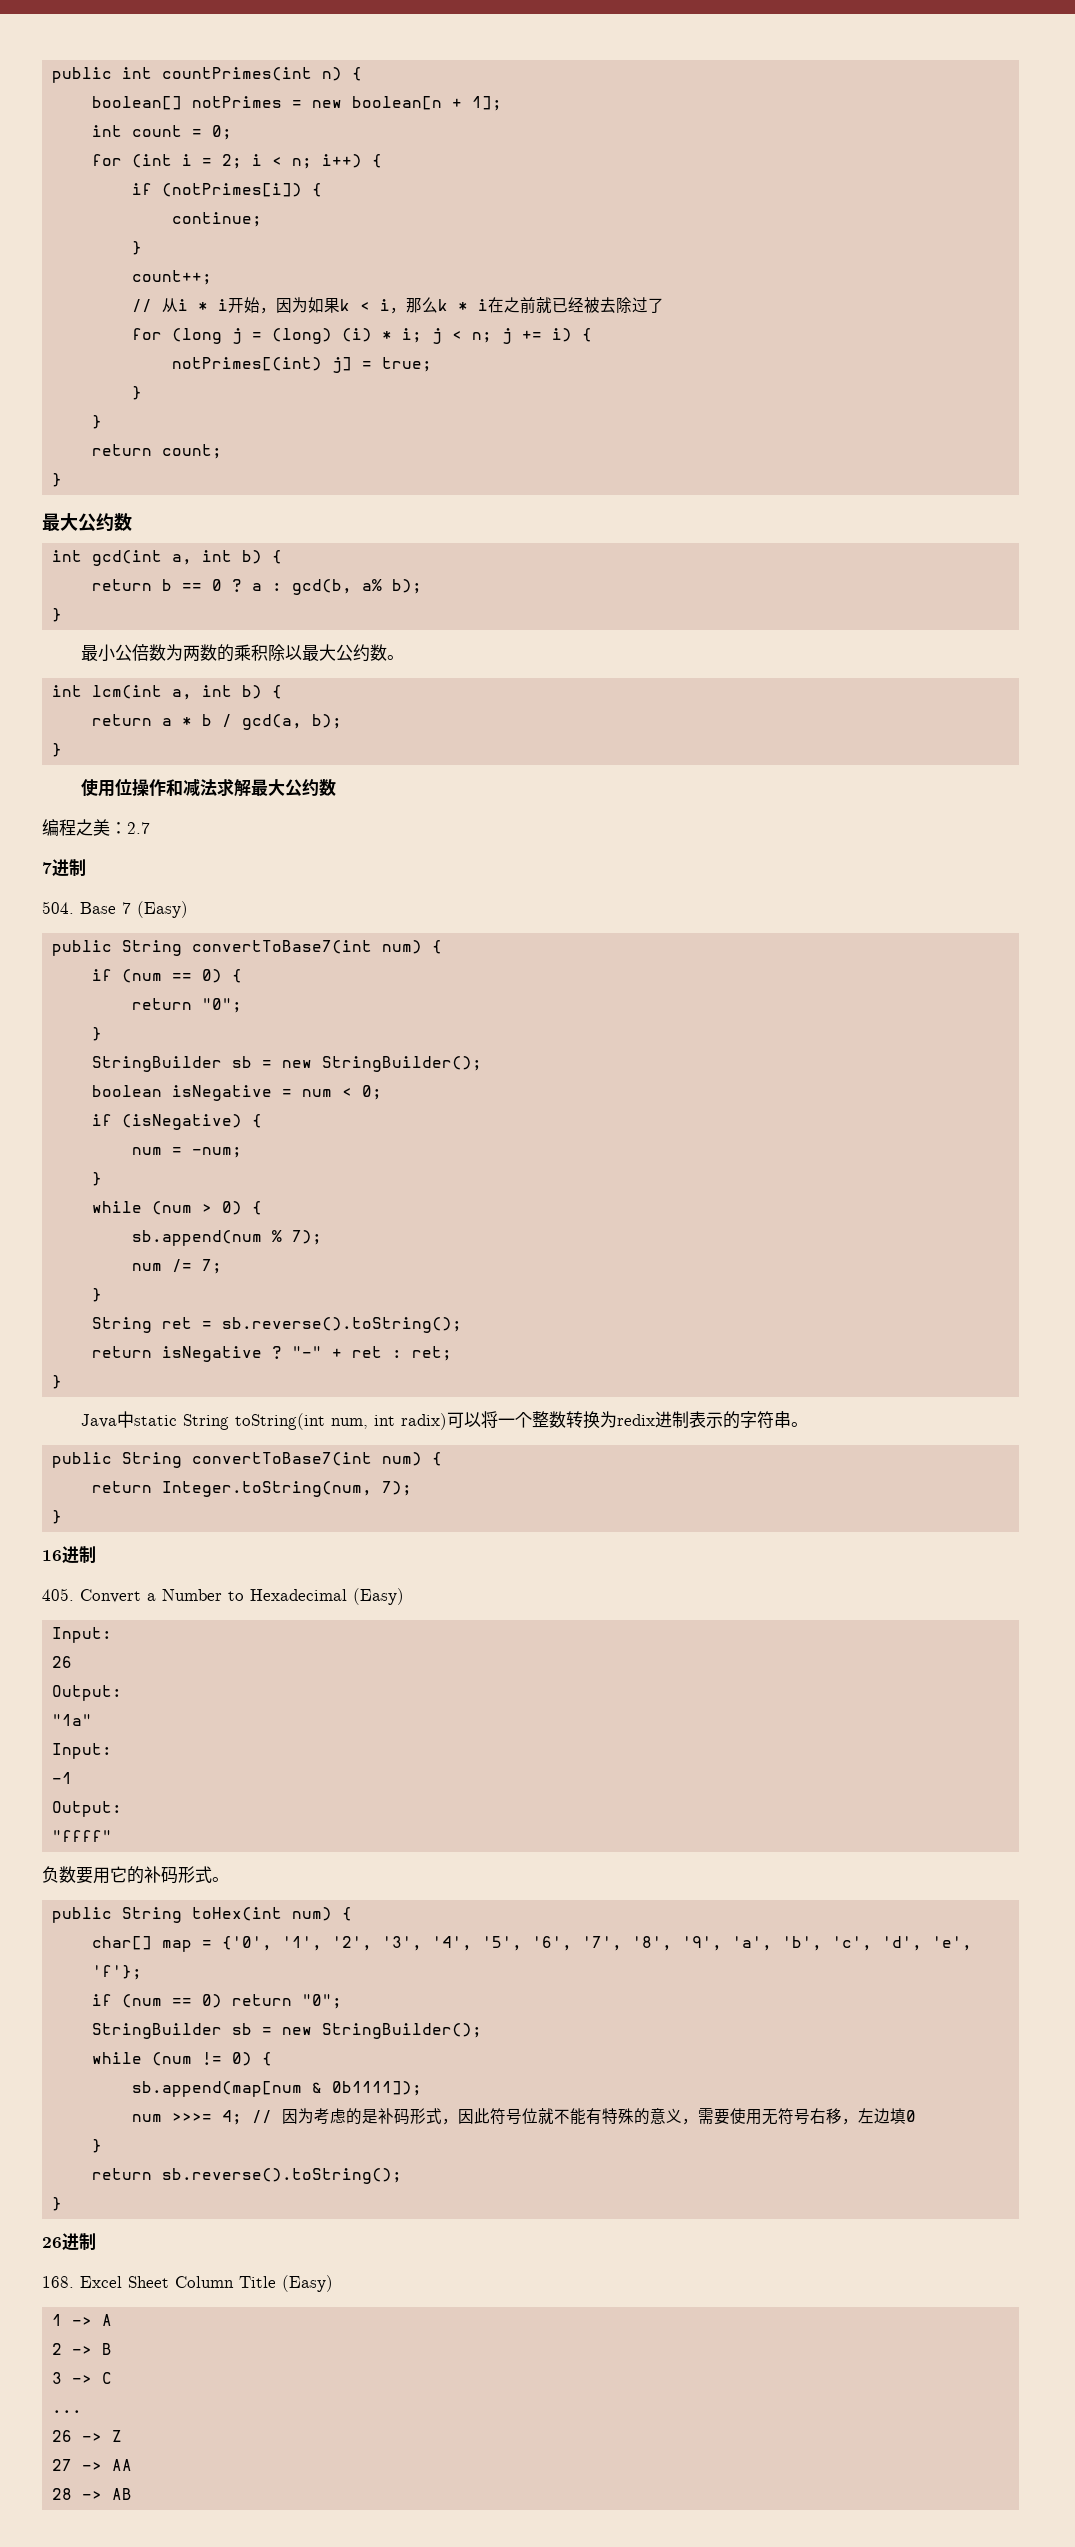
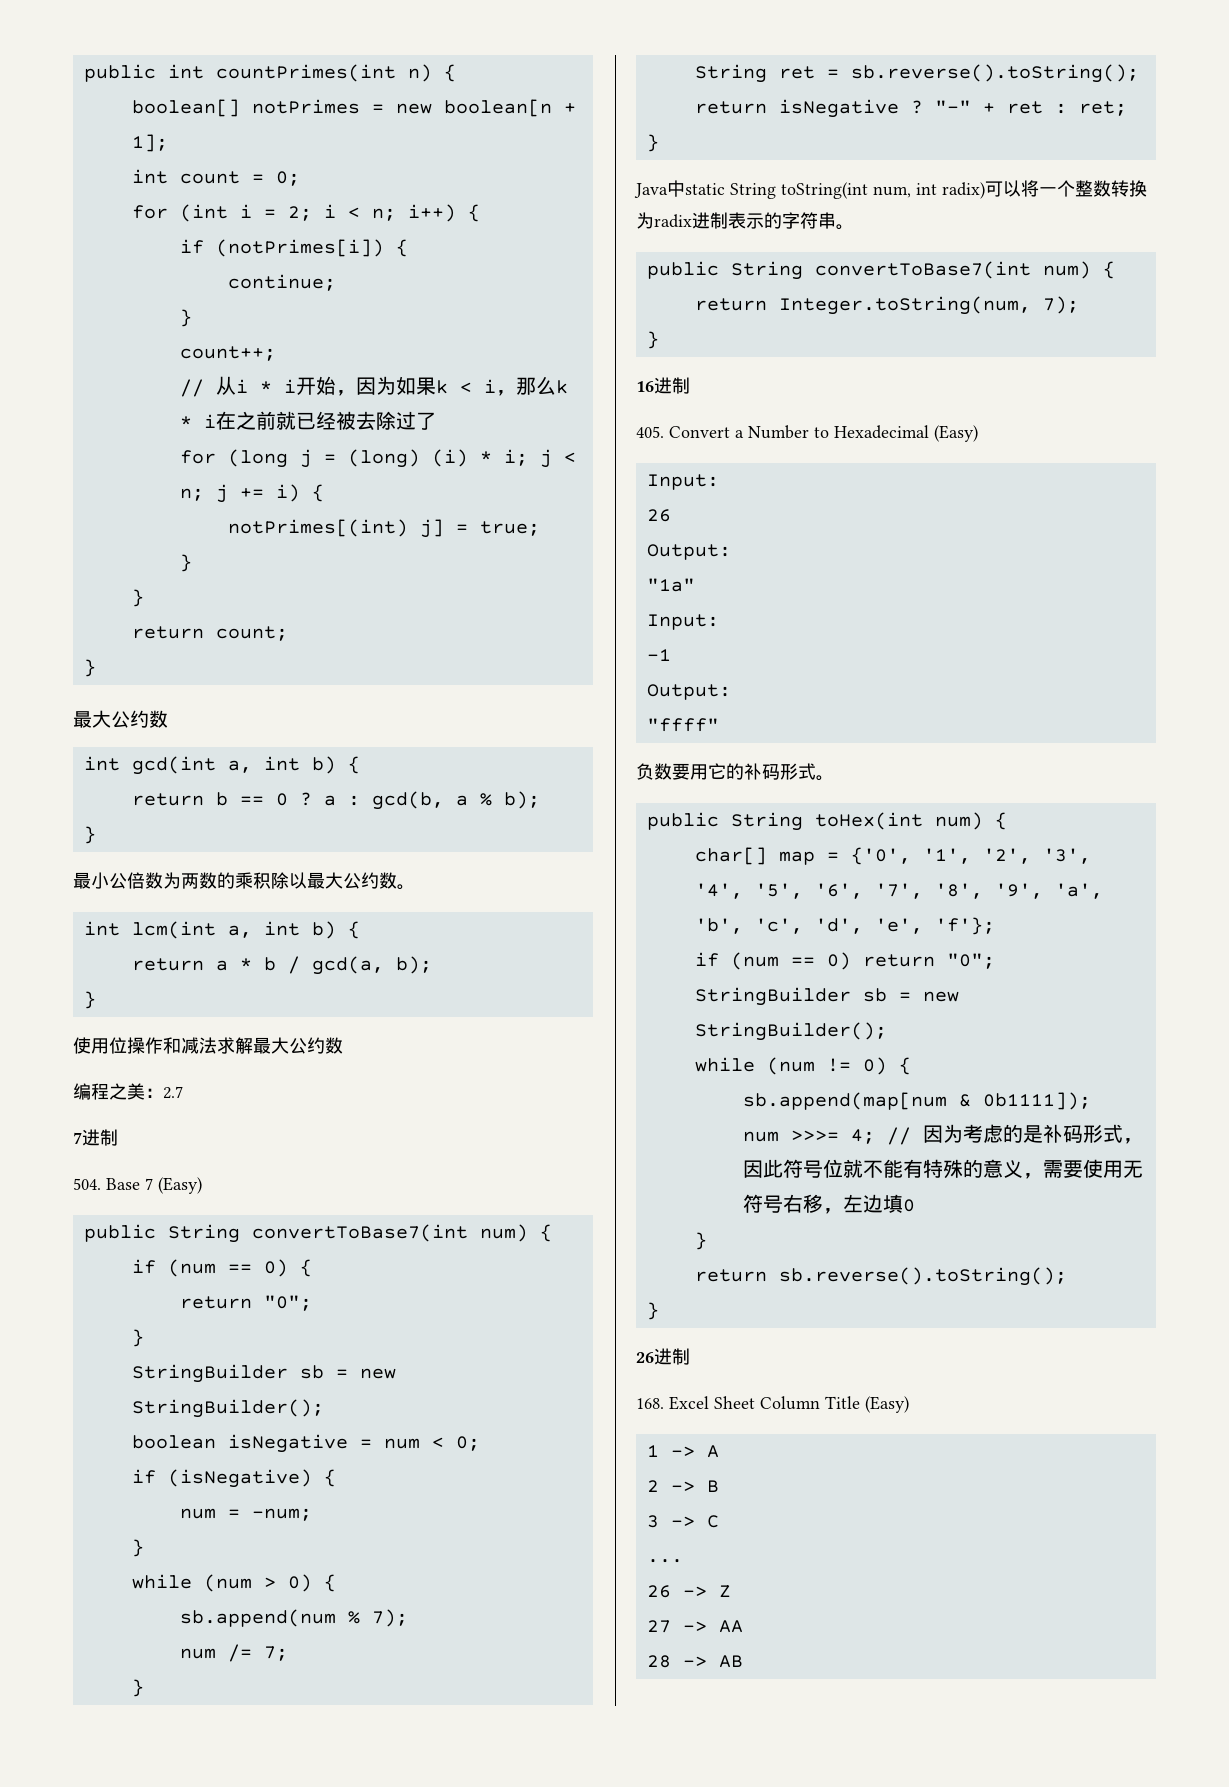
[362,579,383,591] a% -> [455,793,492,806] a %
[617,1414,656,1426] redix -> [654,214,692,228] radix

